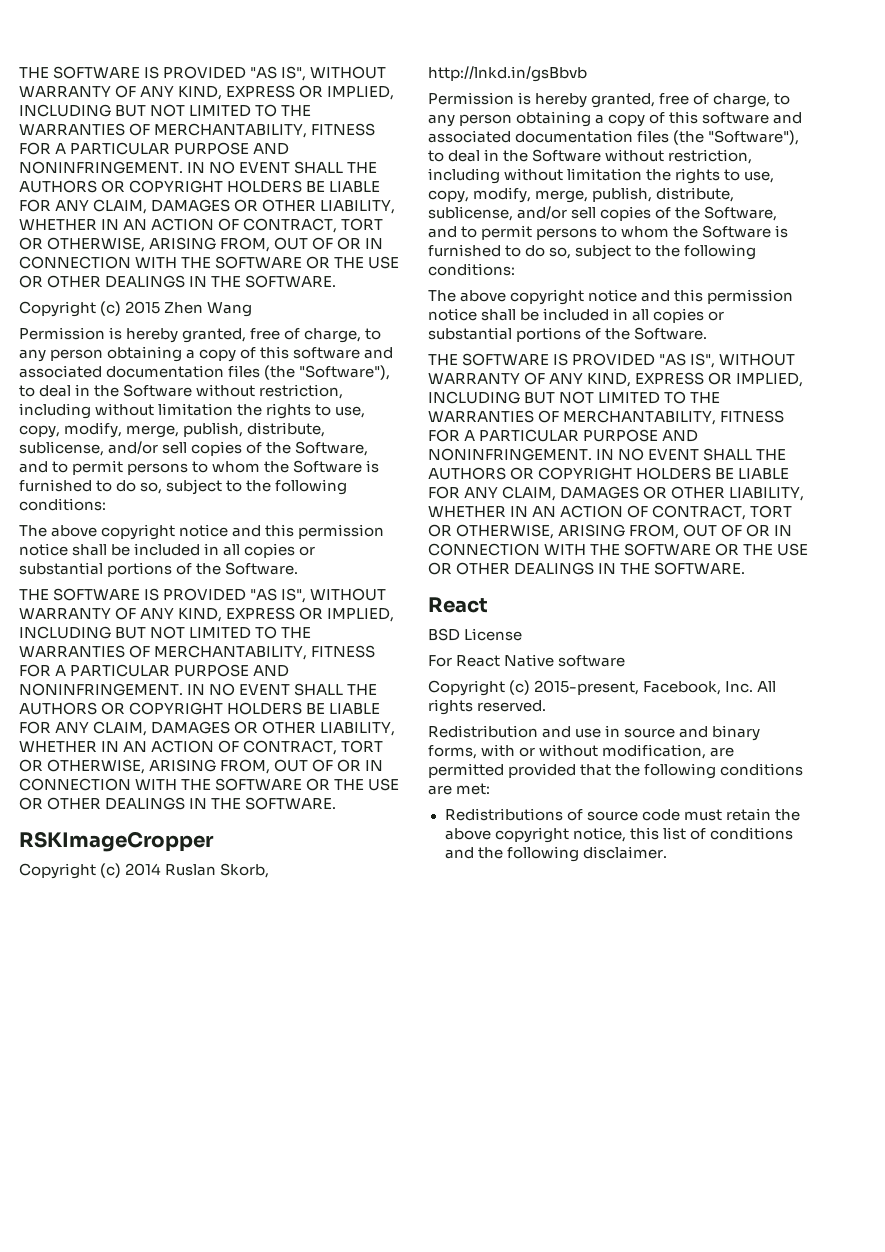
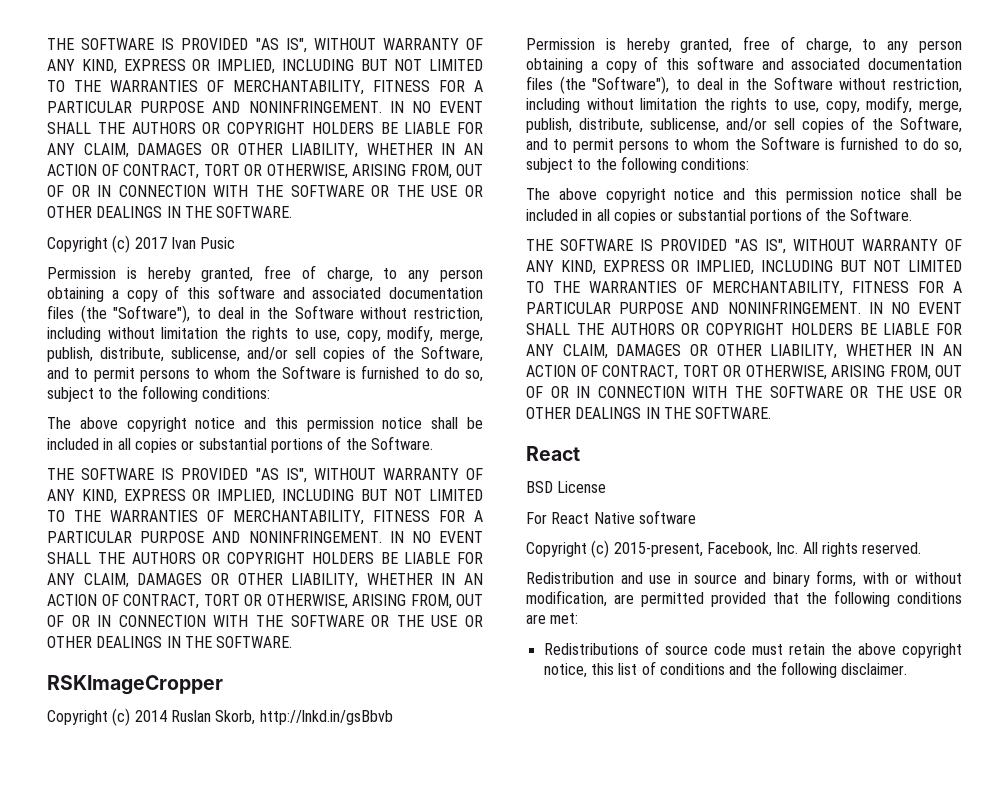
[125,301,253,317] 2015 Zhen Wang -> [134,237,236,249] 2017 Ivan Pusic

